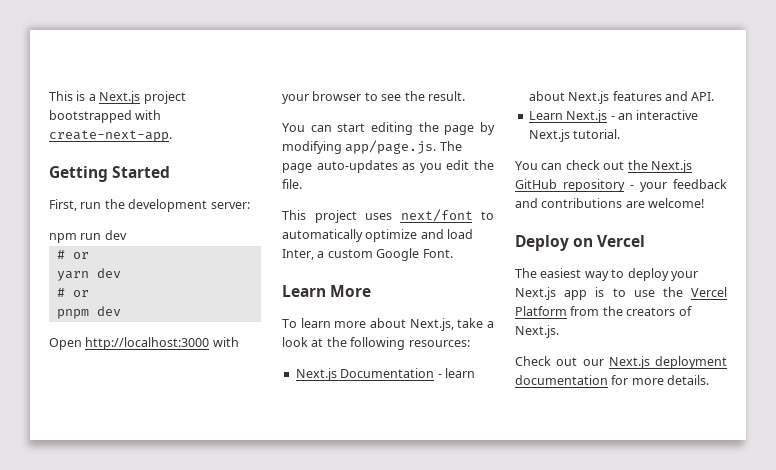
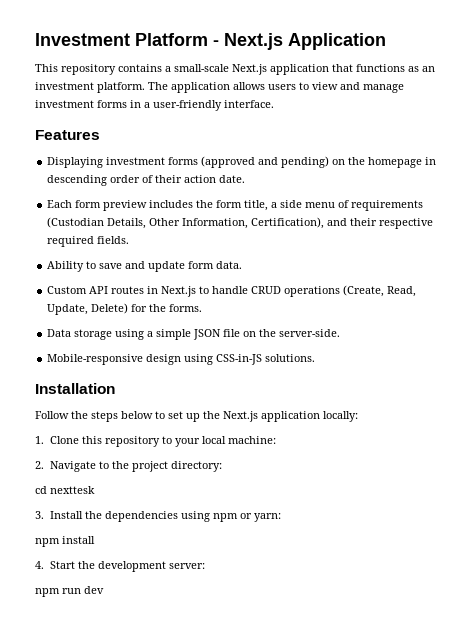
[49,91,186,104] [49,110,162,123] [49,130,172,142] [49,166,171,182] [49,199,102,211] This is a Next.js project bootstrapped with create-next-app. // Getting Started // First, run -> [35,33,386,50] [35,64,435,75] [35,82,404,93] [35,100,274,111] [35,130,100,140] [47,156,437,168] [47,175,246,186] [47,200,424,211] [47,217,434,229] [47,236,130,247] [47,261,243,272] [47,285,417,297] [47,303,203,315] [47,329,341,340] [47,354,316,365] [35,383,115,394] [35,411,358,422] [35,436,277,447] [35,461,223,472] [35,486,95,494] [35,511,282,522] [35,536,95,547] [35,561,76,569] Investment Platform - Next.js Application // This repository contains a small-scale Next.js application that functions as an investment platform. The application allows users to view and manage investment forms in a user-friendly interface. // Features // Displaying investment forms (approved and pending) on the homepage in descending order of their action date. // Each form preview includes the form title, a side menu of requirements (Custodian Details, Other Information, Certification), and their respective required fields. // Ability to save and update form data. // Custom API routes in Next.js to handle CRUD operations (Create, Read, Update, Delete) for the forms. // Data storage using a simple JSON file on the server-side. // Mobile-responsive design using CSS-in-JS solutions. // Installation // Follow the steps below to set up the Next.js application locally: // 1. Clone this repository to your local machine: // 2. Navigate to the project directory: // cd nexttesk // 3. Install the dependencies using npm or yarn: // npm install // 4. Start
[56,250,89,259] [56,268,121,281] [56,288,89,297] [56,306,121,319] [49,337,239,350] [282,91,465,104] [282,122,495,135] [282,140,462,154] [282,160,494,173] [282,179,302,189] [282,209,494,223] [282,229,474,242] [282,248,453,261] [282,285,372,297] [282,318,494,331] [282,337,470,350] [295,368,475,381] [528,91,715,104] [528,110,699,123] [528,129,621,142] [515,160,692,173] [515,179,727,192] [515,198,705,208] [515,235,646,251] [515,268,698,281] [515,287,727,300] [515,306,692,316] [515,325,559,338] [515,356,727,369] [515,375,710,385] // # or // yarn dev // # or // pnpm dev // Open http://localhost:3000 with your browser to see the result. // You can start editing the page by modifying app/page.js. The page auto-updates as you edit the file. // This project uses next/font to automatically optimize and load Inter, a custom Google Font. // Learn More // To learn more about Next.js, take a look at the following resources: // Next.js Documentation - learn about Next.js features and API. // Learn Next.js - an interactive Next.js tutorial. // You can check out the Next.js GitHub repository - your feedback and contributions are welcome! // Deploy on Vercel // The easiest way to deploy your Next.js app is to use the Vercel Platform from the creators of Next.js. // Check out our Next.js deployment documentation for more details. -> (104, 590) none

